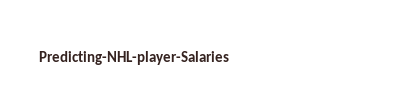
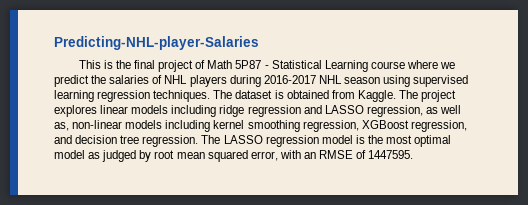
(229, 58) none -> [78,60,456,72] [54,75,469,87] [54,90,457,102] [54,105,462,117] [54,120,467,132] [54,135,452,147] [54,150,414,162] // This is the final project of Math 5P87 - Statistical Learning course where we predict the salaries of NHL players during 2016-2017 NHL season using supervised learning regression techniques. The dataset is obtained from Kaggle. The project explores linear models including ridge regression and LASSO regression, as well as, non-linear models including kernel smoothing regression, XGBoost regression, and decision tree regression. The LASSO regression model is the most optimal model as judged by root mean squared error, with an RMSE of 1447595.

